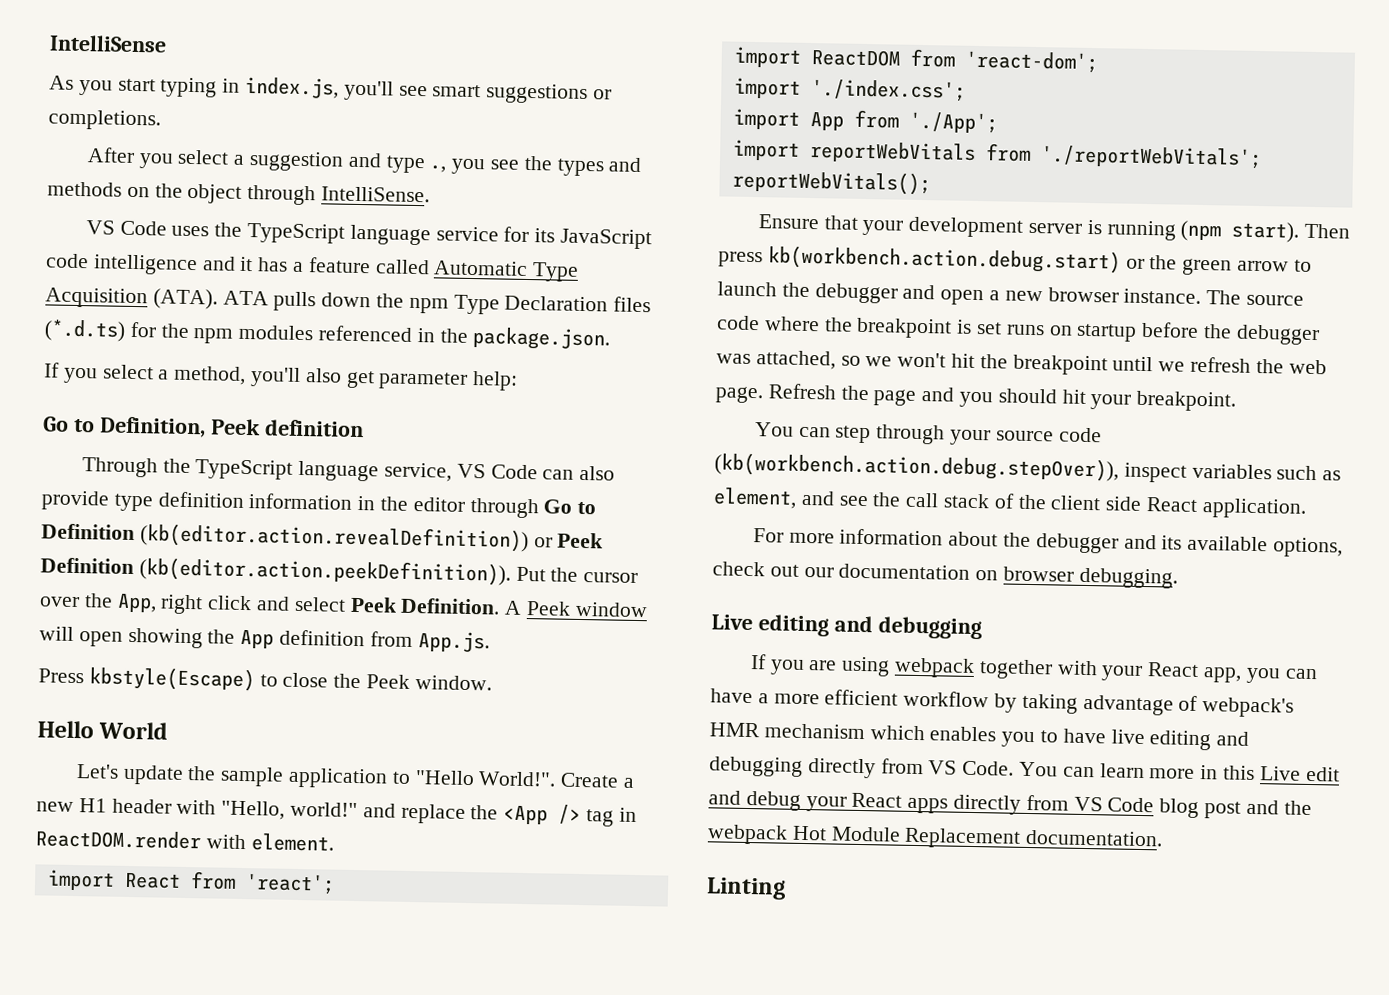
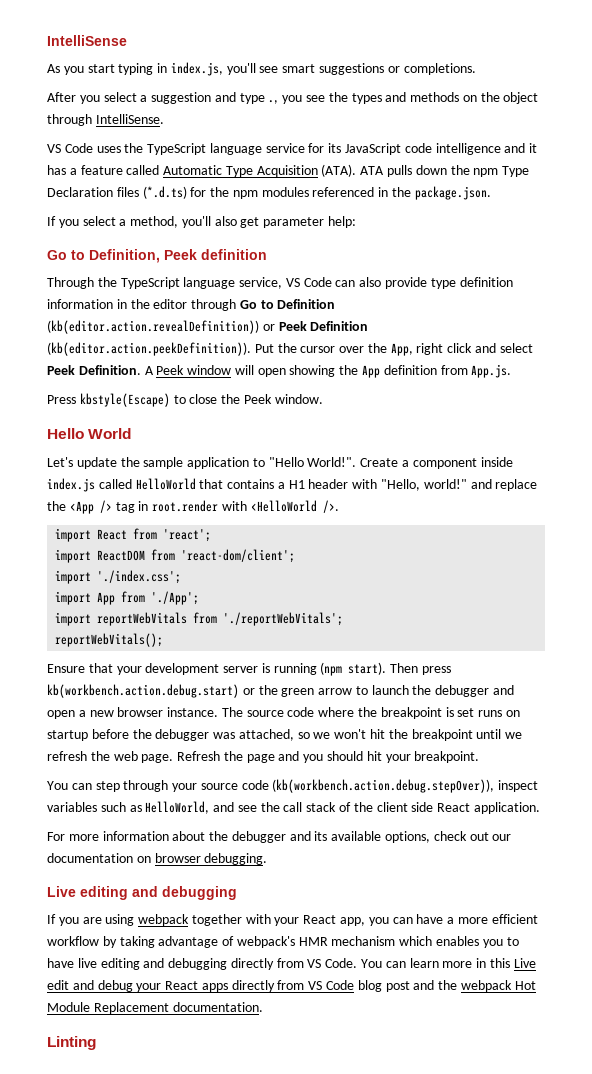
[36,801,74,812] new -> [412,457,513,469] [47,478,285,492] component inside index.js called HelloWorld that contains a
[35,829,334,852] ReactDOM.render with element. -> [152,500,339,513] root.render with <HelloWorld />.
[964,50,1098,74] 'react-dom'; -> [181,549,296,563] 'react-dom/client';
[713,487,797,509] element, -> [145,801,210,814] HelloWorld,

